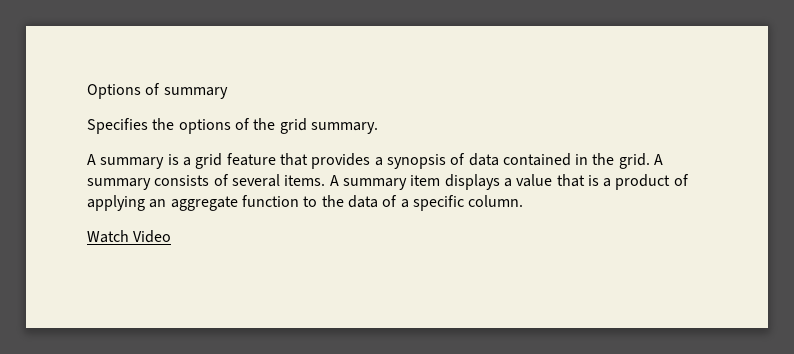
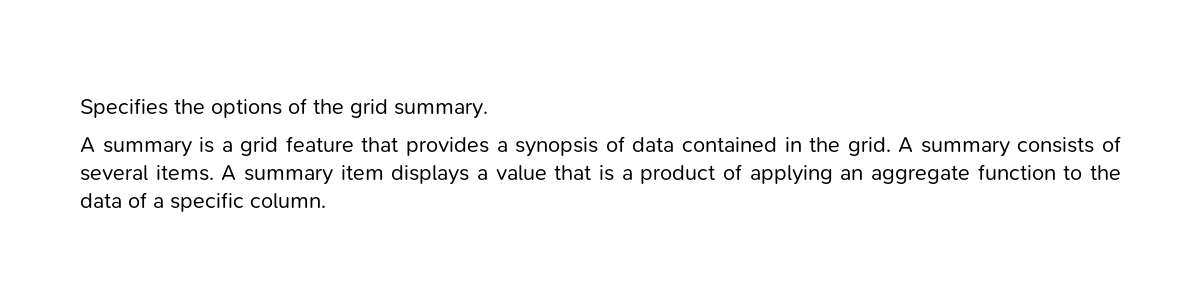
[87,83,228,99] Options of summary // -> (80, 108) none
[87,230,172,243] // Watch Video -> (326, 201) none

